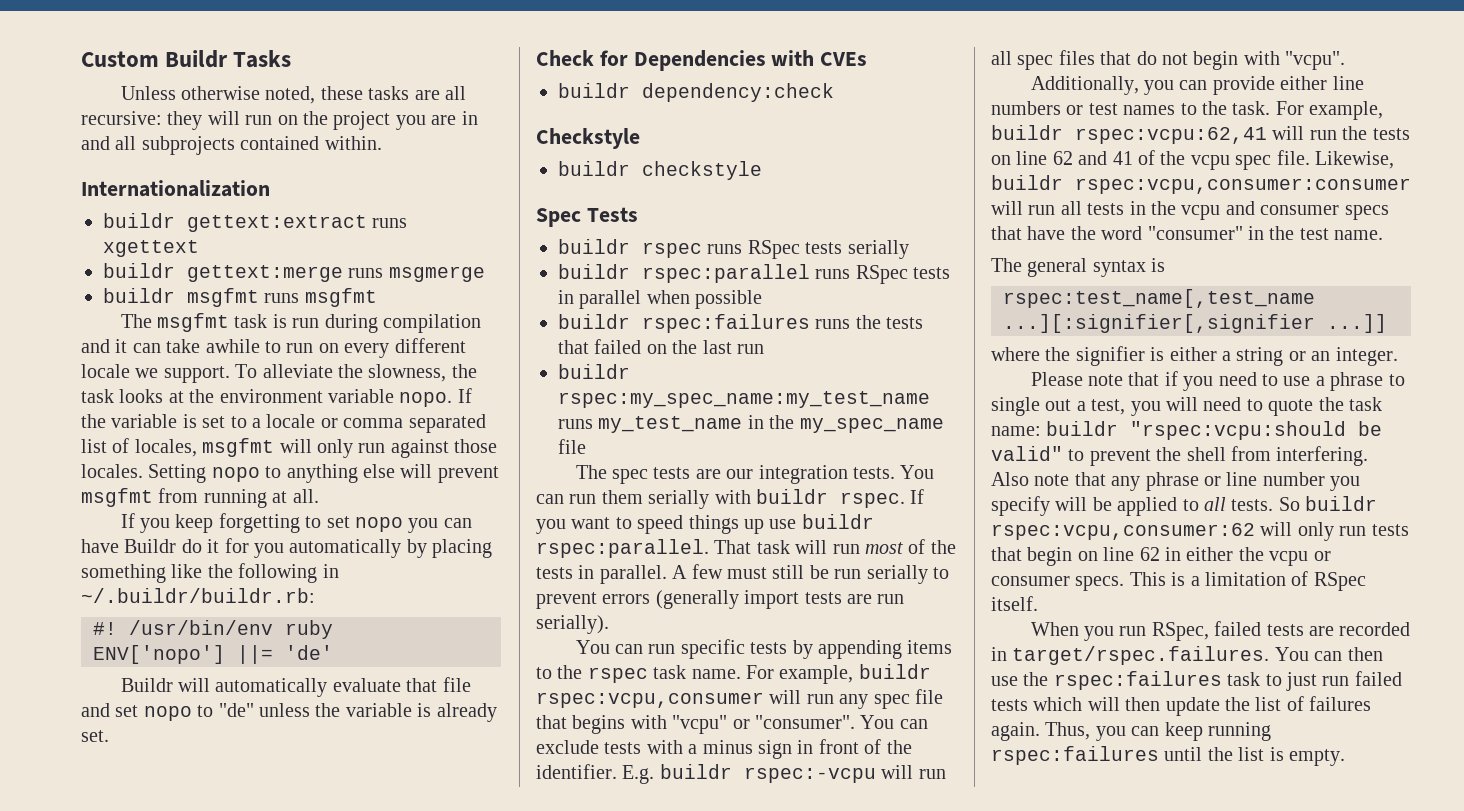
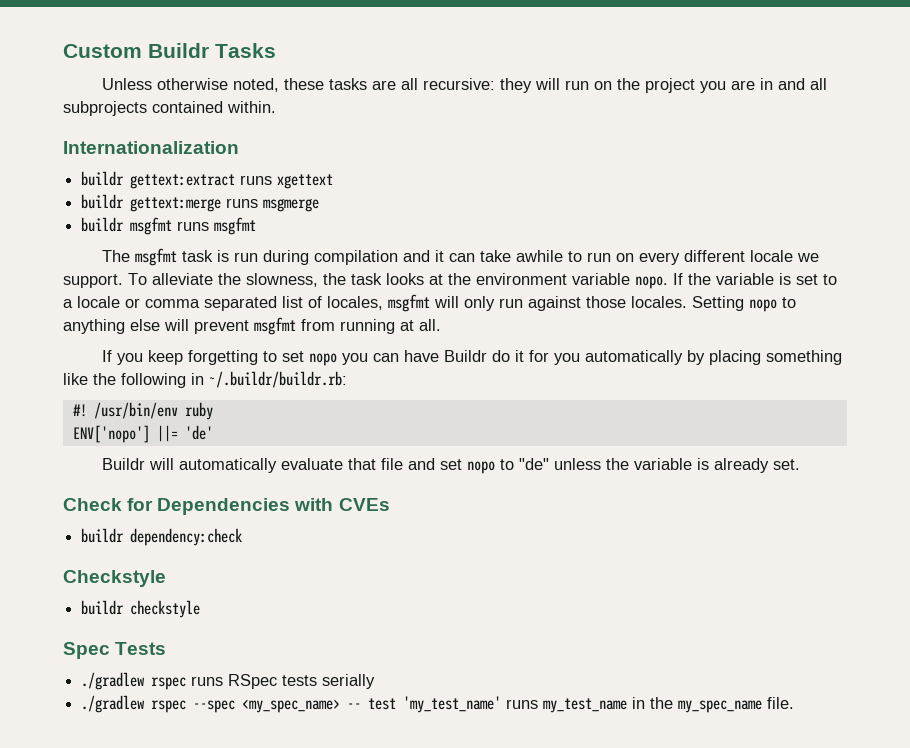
[558,239,630,254] buildr -> [81,672,146,690] ./gradlew
[558,264,951,284] [558,290,763,309] [558,314,924,333] [558,339,764,354] [558,364,630,379] [558,391,930,408] buildr rspec:parallel runs RSpec tests in parallel when possible // buildr rspec:failures runs the tests that failed on the last run // buildr rspec:my_spec_name:my_test_name -> [81,695,502,713] ./gradlew rspec --spec <my_spec_name> -- test 'my_test_name'
[558,439,586,454] [575,465,935,484] [536,489,925,509] [536,514,874,534] [536,539,956,558] [536,564,949,584] [536,590,905,609] [536,615,609,634] [575,639,953,659] [536,664,931,684] [536,689,943,709] [536,715,928,734] [536,739,912,759] [536,764,946,784] [991,50,1346,70] [1030,76,1364,95] [991,101,1384,120] [991,125,1410,144] [991,150,1394,170] [991,175,1411,194] [991,201,1389,220] [991,226,1384,240] [991,258,1166,277] [1003,289,1315,308] [1003,314,1387,333] [991,346,1398,366] [1030,371,1405,391] [991,397,1382,416] [991,421,1383,440] [991,446,1369,466] [991,472,1361,491] [991,496,1378,516] [991,522,1409,541] [991,547,1331,566] [991,571,1366,591] [991,596,1038,611] [1030,621,1411,641] [991,646,1383,665] [991,671,1402,691] [991,696,1372,716] [991,722,1271,741] [991,746,1345,766] file // The spec tests are our integration tests. You can run them serially with buildr rspec. If you want to speed things up use buildr rspec:parallel. That task will run most of the tests in parallel. A few must still be run serially to prevent errors (generally import tests are run serially). // You can run specific tests by appending items to the rspec task name. For example, buildr rspec:vcpu,consumer will run any spec file that begins with "vcpu" or "consumer". You can exclude tests with a minus sign in front of the identifier. E.g. buildr rspec:-vcpu will run all spec files that do not begin with "vcpu". // Additionally, you can provide either line numbers or test names to the task. For example, buildr rspec:vcpu:62,41 will run the tests on line 62 and 41 of the vcpu spec file. Likewise, buildr rspec:vcpu,consumer:consumer will run all tests in the vcpu and consumer specs that have the word "consumer" in the test name. // The general syntax is // rspec:test_name[,test_name ...][:signifier[,signifier ...]] // where the signifier is either a string or an integer. // Please note that if you need to use a phrase to single out a test, you will need to quote the task name: buildr "rspec:vcpu:should be valid" to prevent the shell from interfering. Also note that any phrase or line number you specify will be applied to all tests. So buildr rspec:vcpu,consumer:62 will only run tests that begin on line 62 in either the vcpu or consumer specs. This is a limitation of RSpec itself. // When you run RSpec, failed tests are recorded in target/rspec.failures. You can then use the rspec:failures task to just run failed tests which will then update the list of failures again. Thus, you can keep running rspec:failures until the list is empty. -> [767,697,795,709] file.

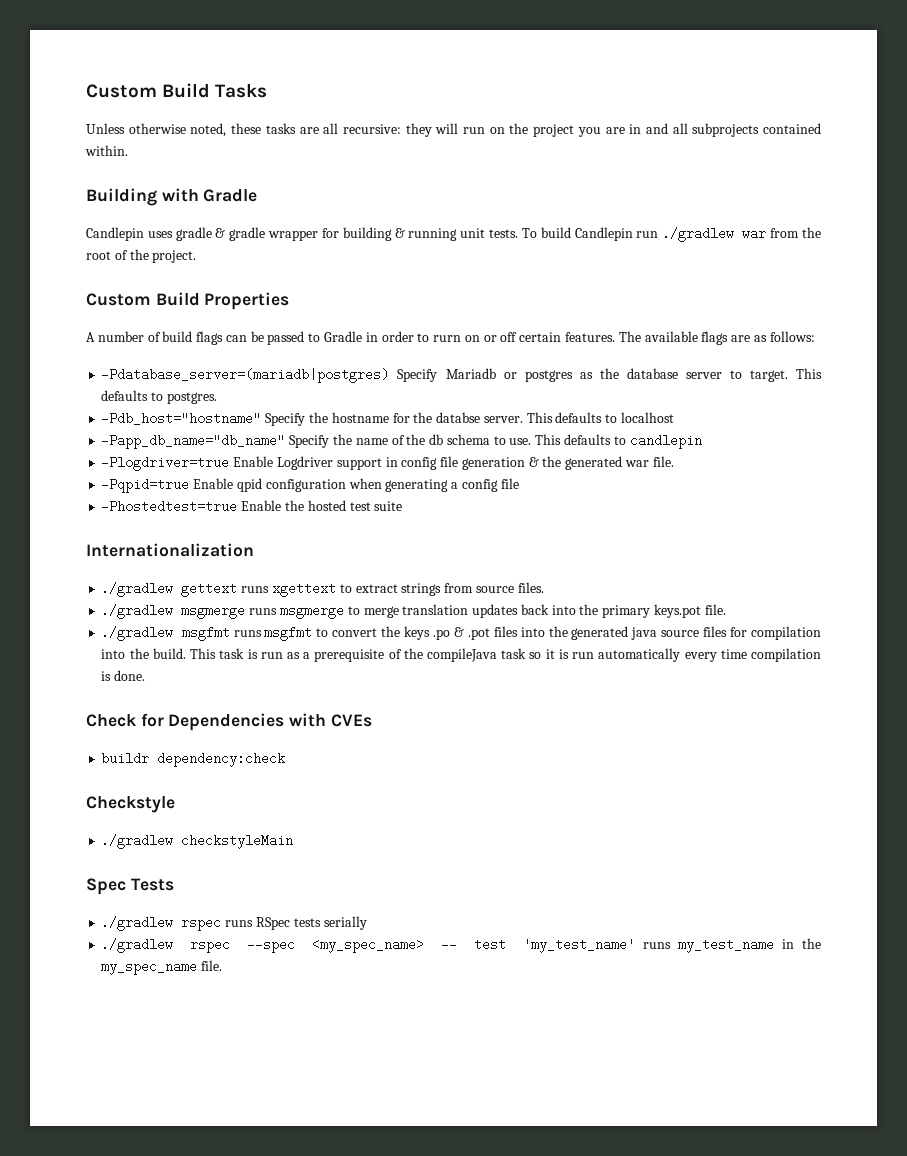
[63,43,209,58] Custom Buildr -> [86,83,211,98] Custom Build
(276, 107) none -> [86,188,258,206] [86,227,822,242] [86,249,197,263] [86,292,290,310] [86,331,815,345] [101,368,822,383] [101,390,217,404] [101,412,674,426] [101,434,702,449] [101,456,674,471] [101,478,519,493] [101,500,403,513] // Building with Gradle // Candlepin uses gradle & gradle wrapper for building & running unit tests. To build Candlepin run ./gradlew war from the root of the project. // Custom Build Properties // A number of build flags can be passed to Gradle in order to rurn on or off certain features. The available flags are as follows: // -Pdatabase_server=(mariadb|postgres) Specify Mariadb or postgres as the database server to target. This defaults to postgres. // -Pdb_host="hostname" Specify the hostname for the databse server. This defaults to localhost // -Papp_db_name="db_name" Specify the name of the db schema to use. This defaults to candlepin // -Plogdriver=true Enable Logdriver support in config file generation & the generated war file. // -Pqpid=true Enable qpid configuration when generating a config file // -Phostedtest=true Enable the hosted test suite
[81,171,236,189] buildr gettext:extract -> [101,582,238,597] ./gradlew gettext
[81,194,320,212] [81,217,257,235] [101,248,819,266] [63,273,837,289] [63,294,796,312] [63,317,441,335] [101,350,842,366] [63,371,347,388] [72,402,213,420] [72,425,213,443] [101,458,800,474] // buildr gettext:merge runs msgmerge // buildr msgfmt runs msgfmt // The msgfmt task is run during compilation and it can take awhile to run on every different locale we support. To alleviate the slowness, the task looks at the environment variable nopo. If the variable is set to a locale or comma separated list of locales, msgfmt will only run against those locales. Setting nopo to anything else will prevent msgfmt from running at all. // If you keep forgetting to set nopo you can have Buildr do it for you automatically by placing something like the following in ~/.buildr/buildr.rb: // #! /usr/bin/env ruby // ENV['nopo'] ||= 'de' // Buildr will automatically evaluate that file and set nopo to "de" unless the variable is already set. -> [339,582,544,596] [101,604,726,619] [101,626,821,641] [101,648,821,662] [101,670,146,681] to extract strings from source files. // ./gradlew msgmerge runs msgmerge to merge translation updates back into the primary keys.pot file. // ./gradlew msgfmt runs msgfmt to convert the keys .po & .pot files into the generated java source files for compilation into the build. This task is run as a prerequisite of the compileJava task so it is run automatically every time compilation is done.
[81,600,201,618] buildr checkstyle -> [101,834,294,849] ./gradlew checkstyleMain

